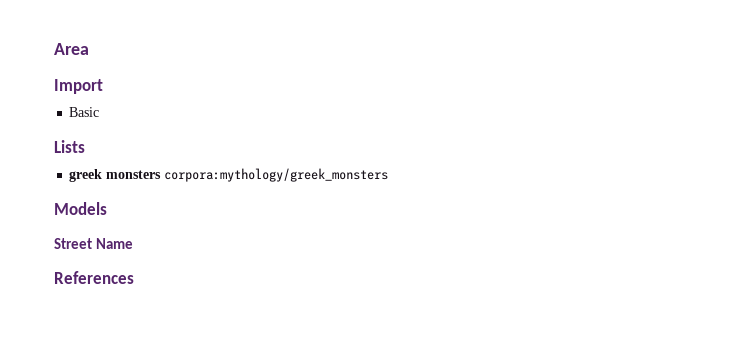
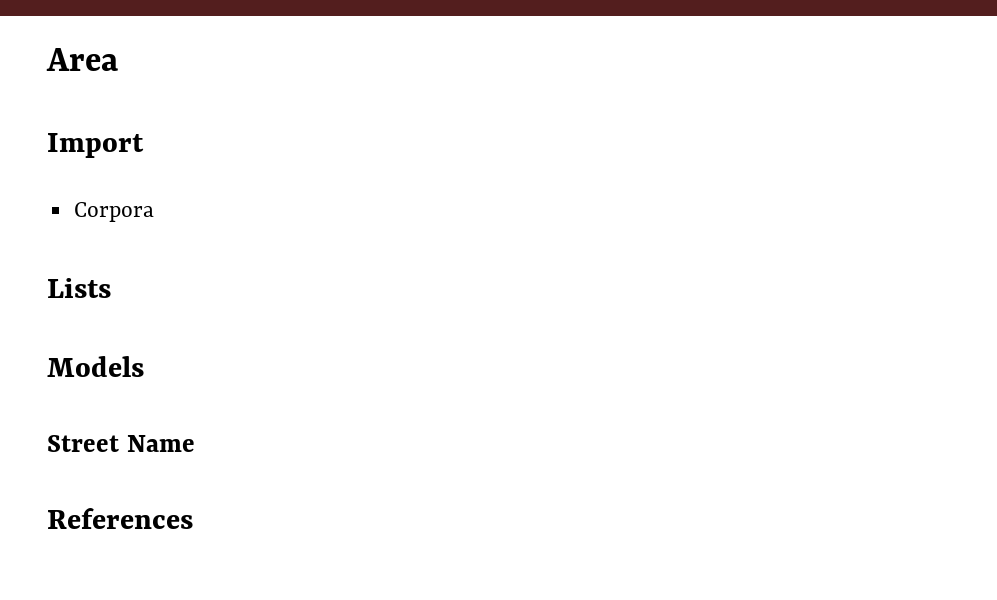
[69,107,100,117] Basic -> [73,202,154,222] Corpora
[69,168,389,182] // greek monsters corpora:mythology/greek_monsters -> (111, 288) none

